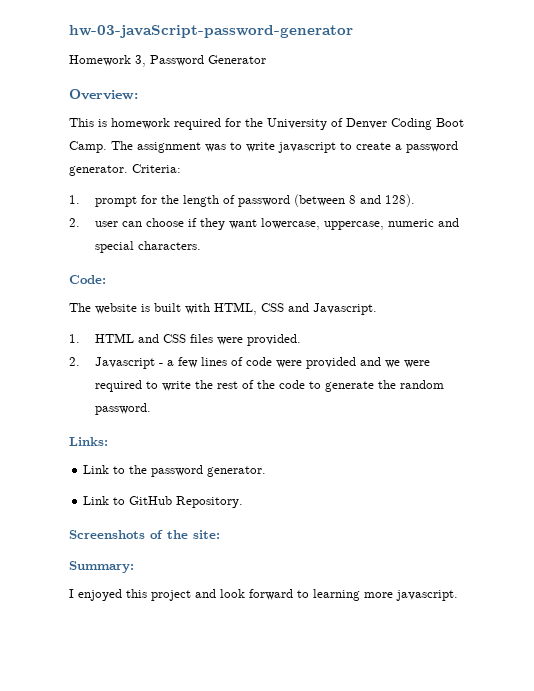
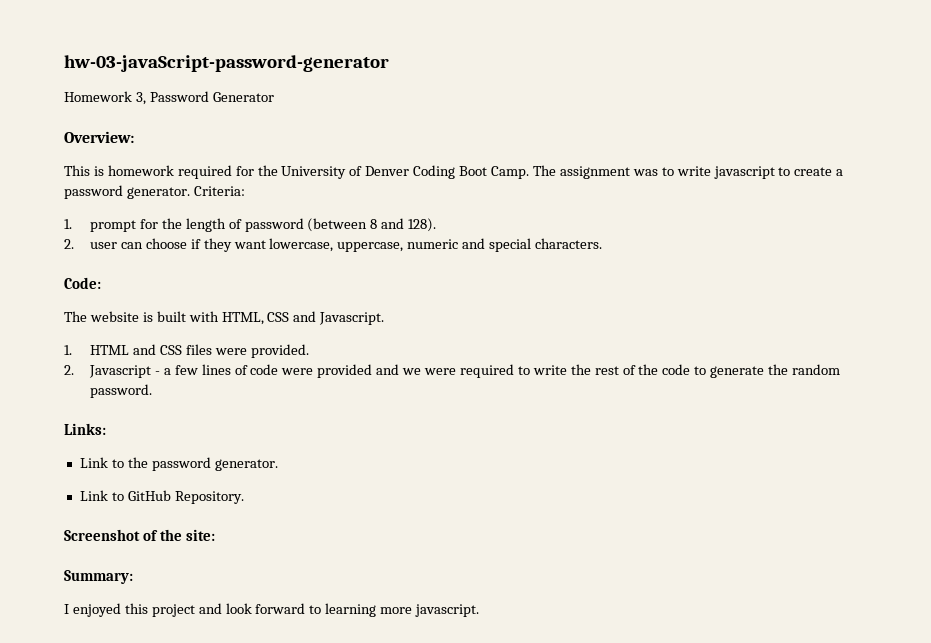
[69,530,145,539] Screenshots -> [64,529,140,541] Screenshot

